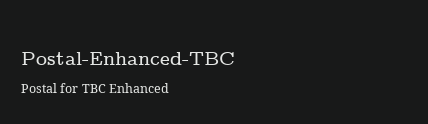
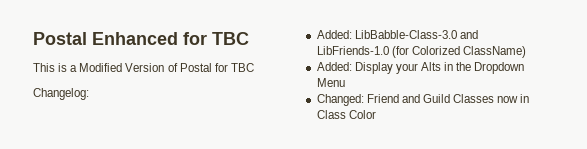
[21,52,235,65] [21,83,170,93] Postal-Enhanced-TBC // Postal for TBC Enhanced -> [33,32,249,45] [33,63,254,72] [33,88,89,100] [316,30,478,39] [316,46,526,58] [316,62,525,74] [316,78,345,87] [316,94,530,106] [316,110,376,119] Postal Enhanced for TBC // This is a Modified Version of Postal for TBC // Changelog: // Added: LibBabble-Class-3.0 and LibFriends-1.0 (for Colorized ClassName) // Added: Display your Alts in the Dropdown Menu // Changed: Friend and Guild Classes now in Class Color

